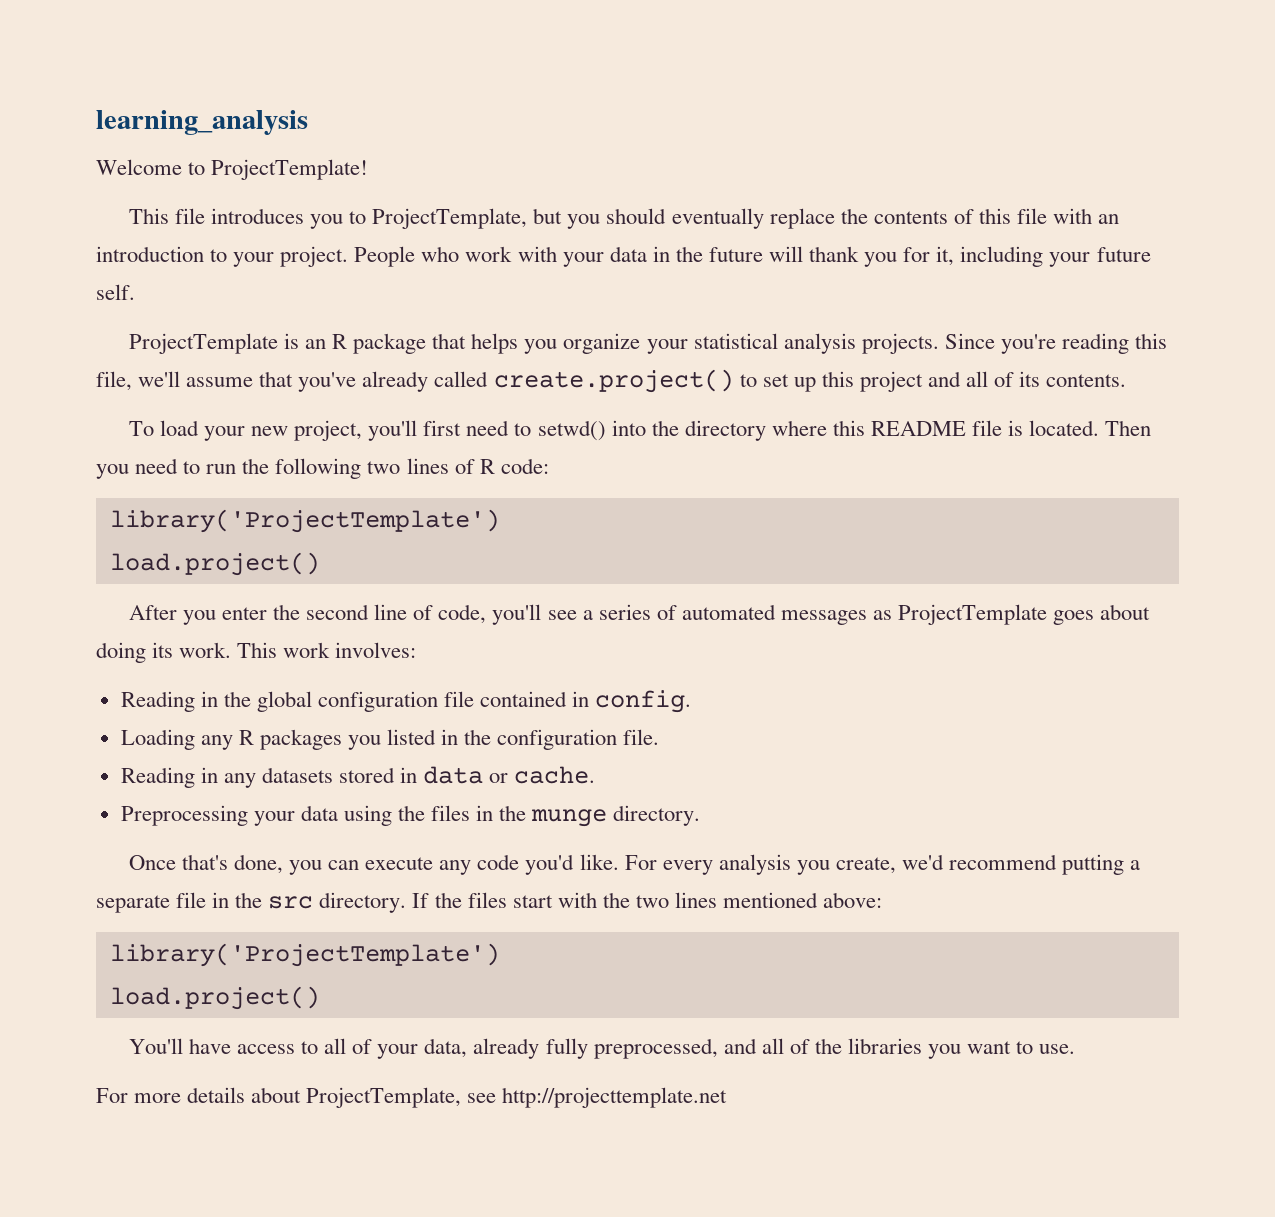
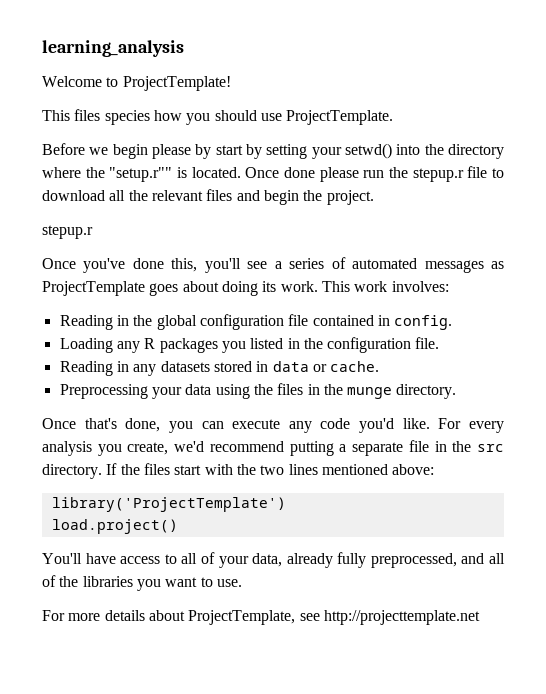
[174,208,1120,229] [96,246,1151,267] [96,284,135,300] [128,333,1168,354] [96,369,1127,393] [128,420,532,441] file introduces you to ProjectTemplate, but you should eventually replace the contents of this file with an introduction to your project. People who work with your data in the future will thank you for it, including your future self. // ProjectTemplate is an R package that helps you organize your statistical analysis projects. Since you're reading this file, we'll assume that you've already called create.project() to set up this project and all of its contents. // To load your new project, you'll first need to -> [74,109,394,125] [42,143,342,159] files species how you should use ProjectTemplate. // Before we begin please by start by setting your
[832,420,1152,436] [96,458,549,479] [109,509,500,533] [109,552,320,576] [128,604,487,625] this README file is located. Then you need to run the following two lines of R code: // library('ProjectTemplate') // load.project() // After you enter the second line of code, -> [85,166,505,182] [42,189,374,205] [42,225,93,239] [42,258,198,273] the "setup.r"" is located. Once done please run the stepup.r file to download all the relevant files and begin the project. // stepup.r // Once you've done this,

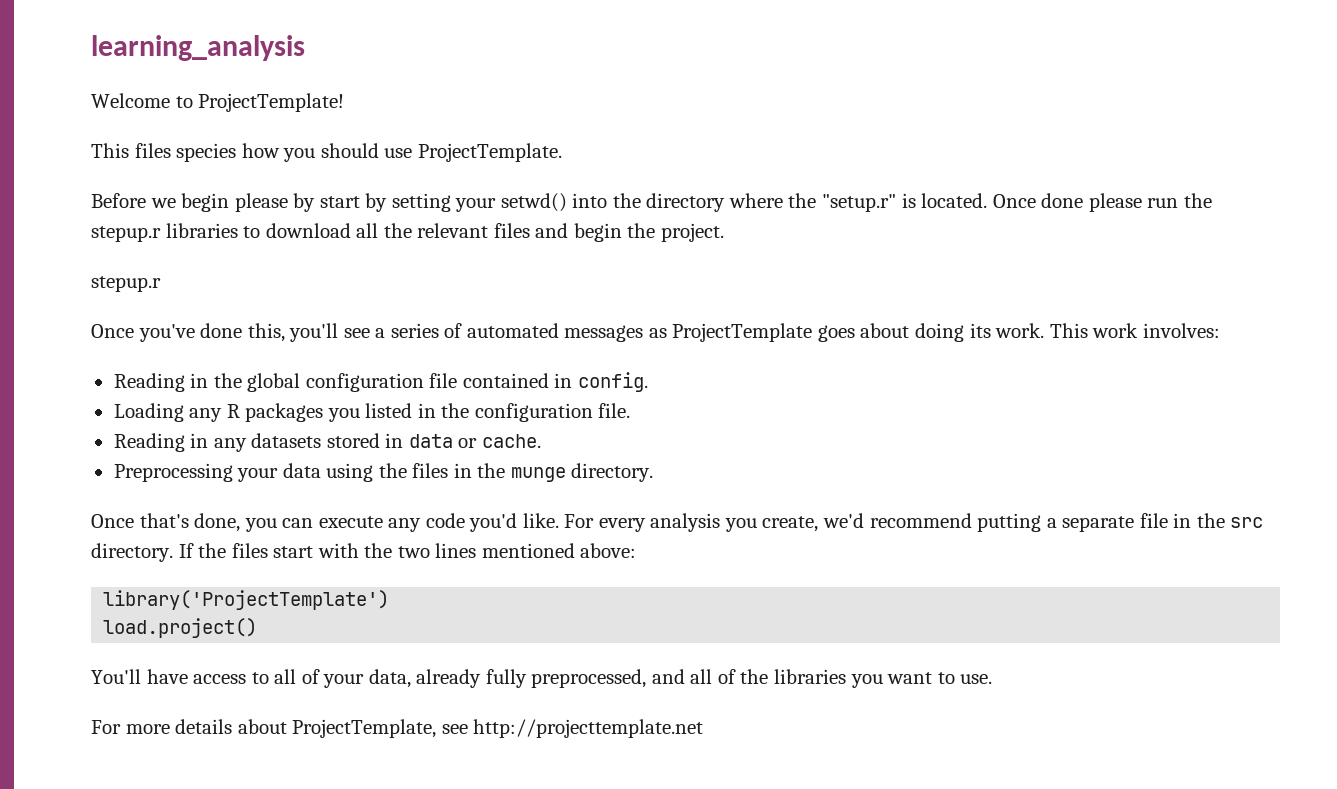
[109,167,173,182] "setup.r"" -> [822,194,897,212] "setup.r"
[467,166,488,178] file -> [165,223,238,238] libraries

